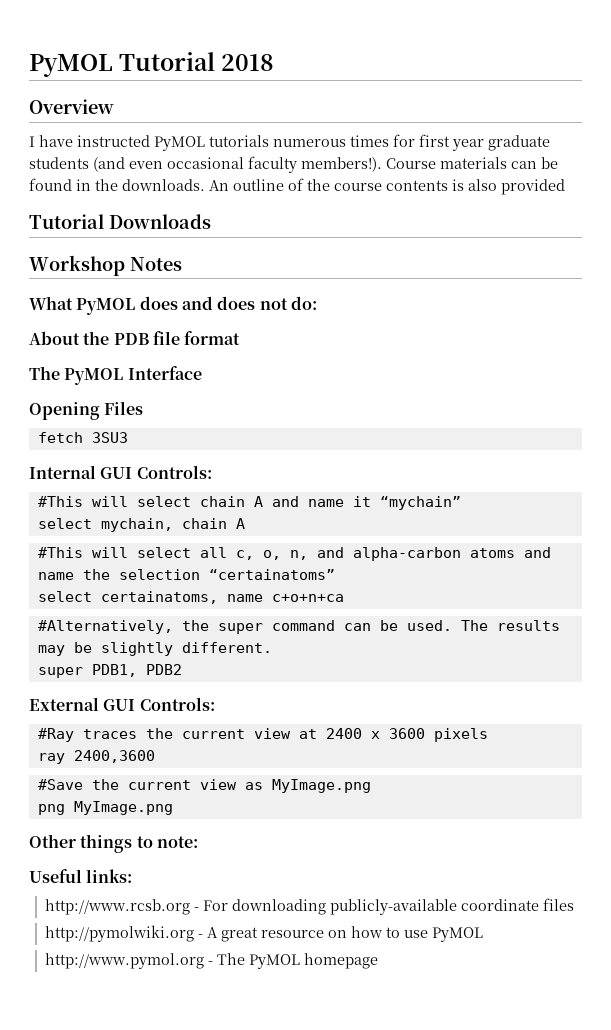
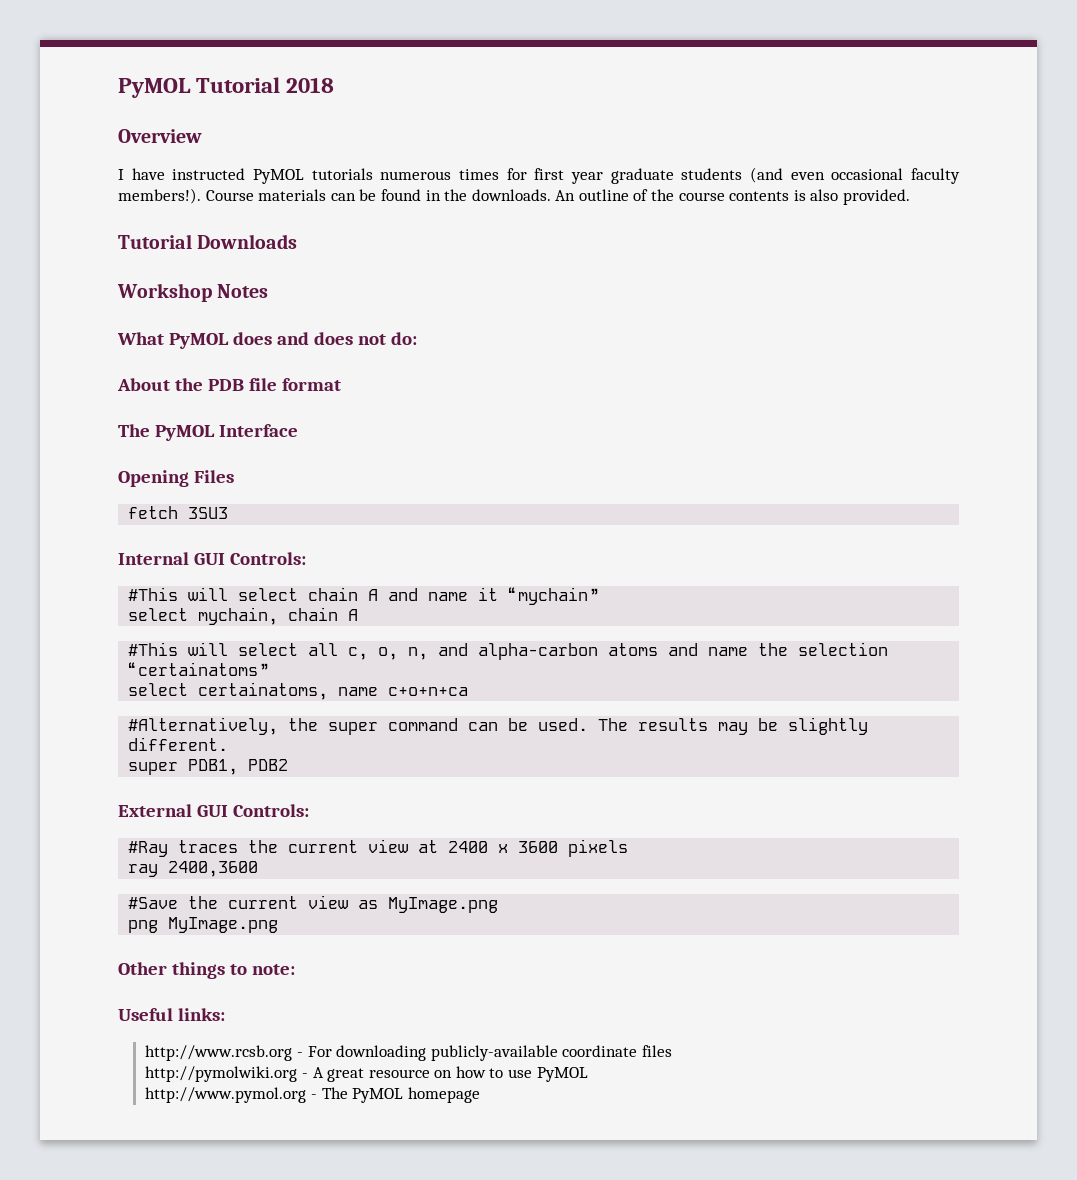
[501,179,565,195] provided -> [843,189,911,205] provided.

